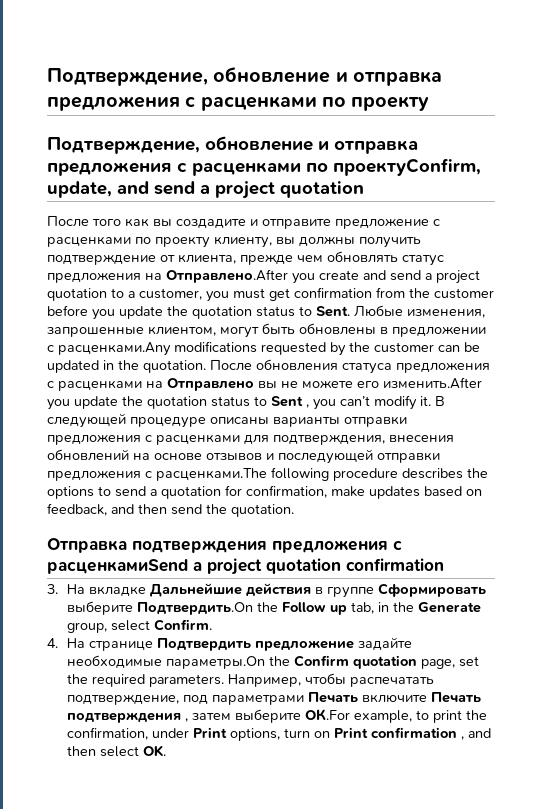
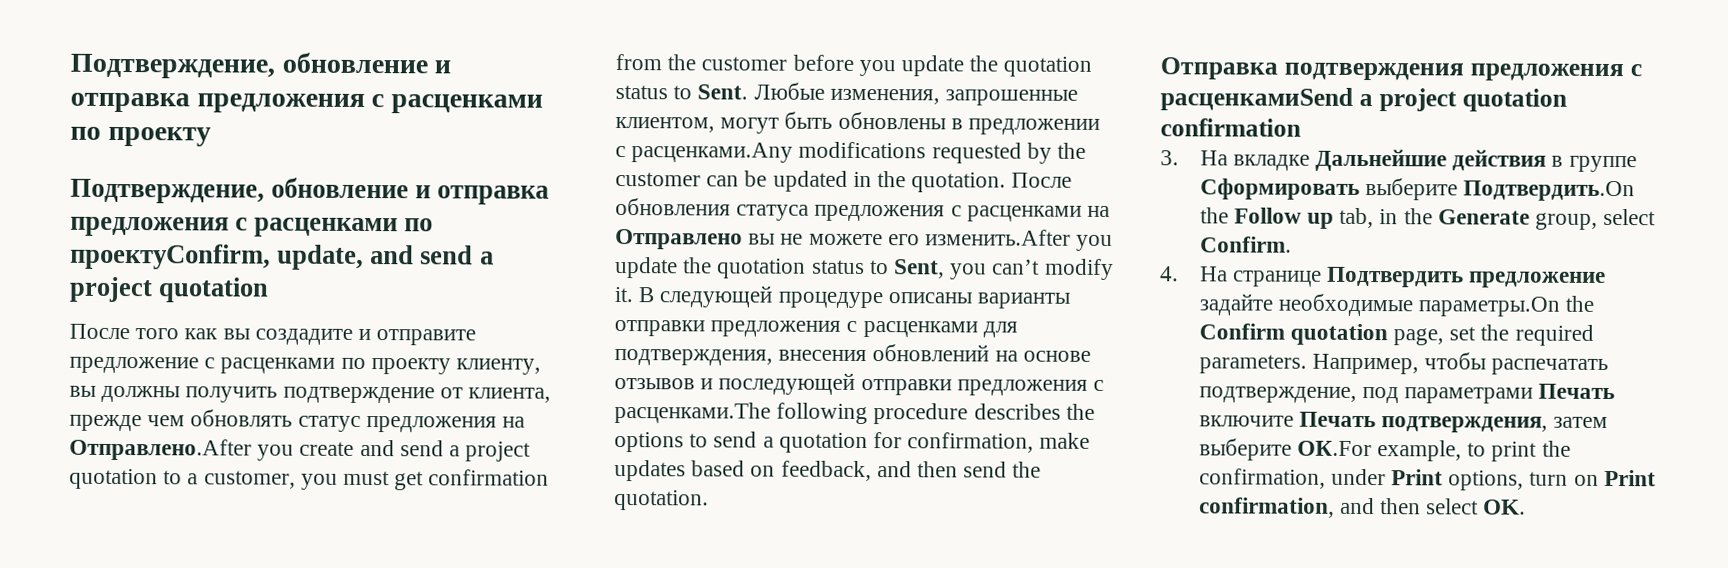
[271,396,309,408] Sent , -> [894,259,946,279] Sent,
[66,712,188,723] подтверждения , -> [1381,416,1549,433] подтверждения,
[370,727,464,740] confirmation , -> [1198,497,1335,518] confirmation,

